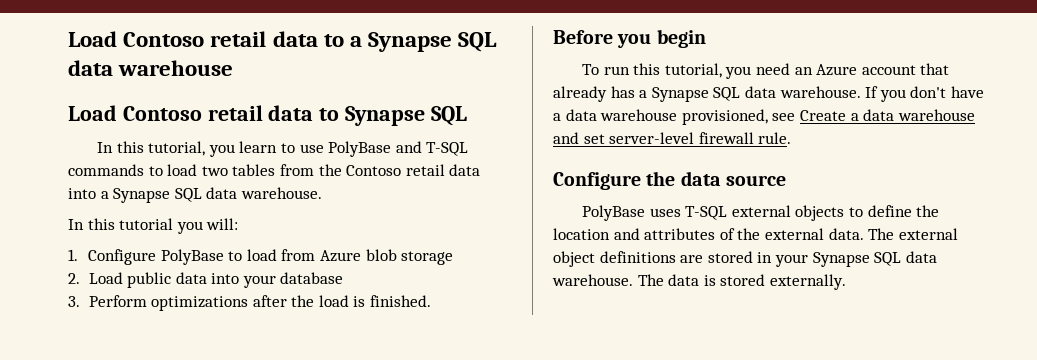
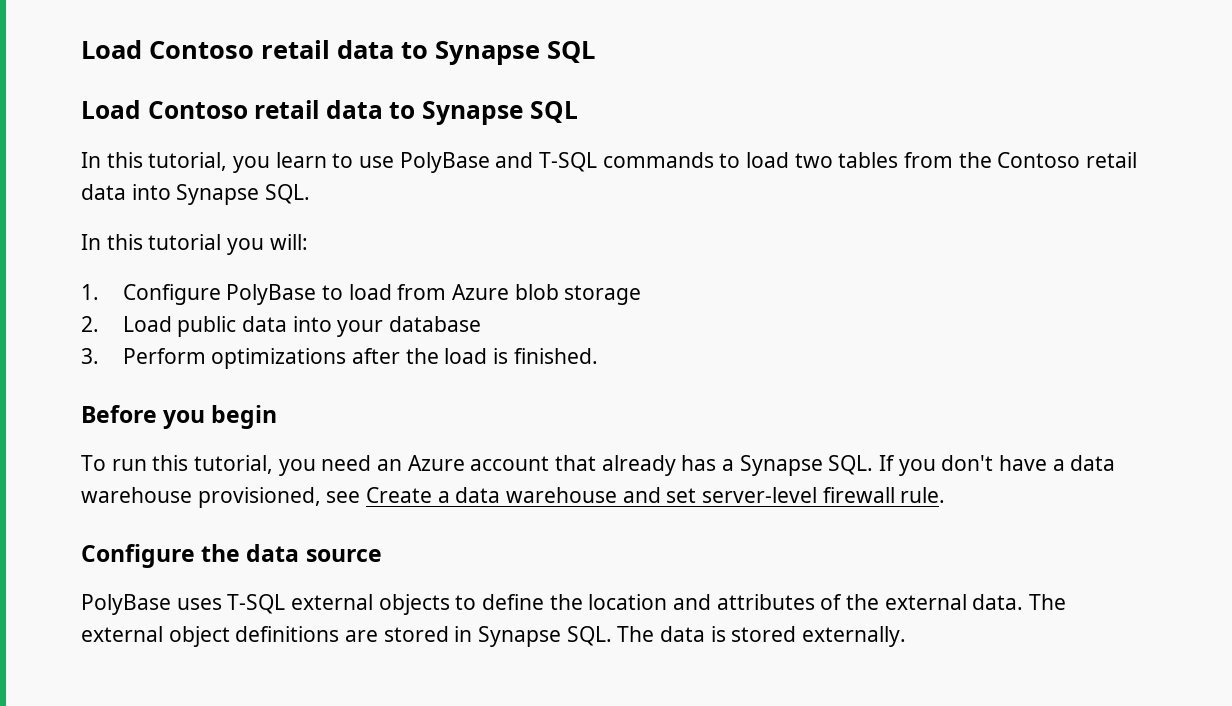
[68,31,498,52] [68,60,234,76] Load Contoso retail data to a Synapse SQL data warehouse -> [81,40,595,65] Load Contoso retail data to Synapse SQL
[100,187,322,203] a Synapse SQL data warehouse. -> [176,184,311,205] Synapse SQL.
[713,86,861,101] SQL data warehouse. -> [828,455,874,475] SQL.
[774,251,937,267] [552,274,633,286] your Synapse SQL data warehouse. -> [478,626,612,647] Synapse SQL.

